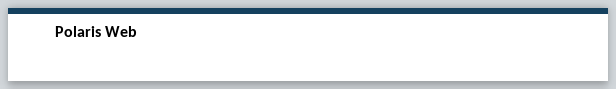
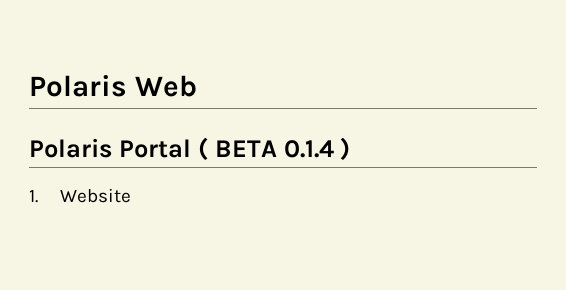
(138, 31) none -> [29,137,351,161] [29,188,132,203] // Polaris Portal ( BETA 0.1.4 ) // 1. Website

